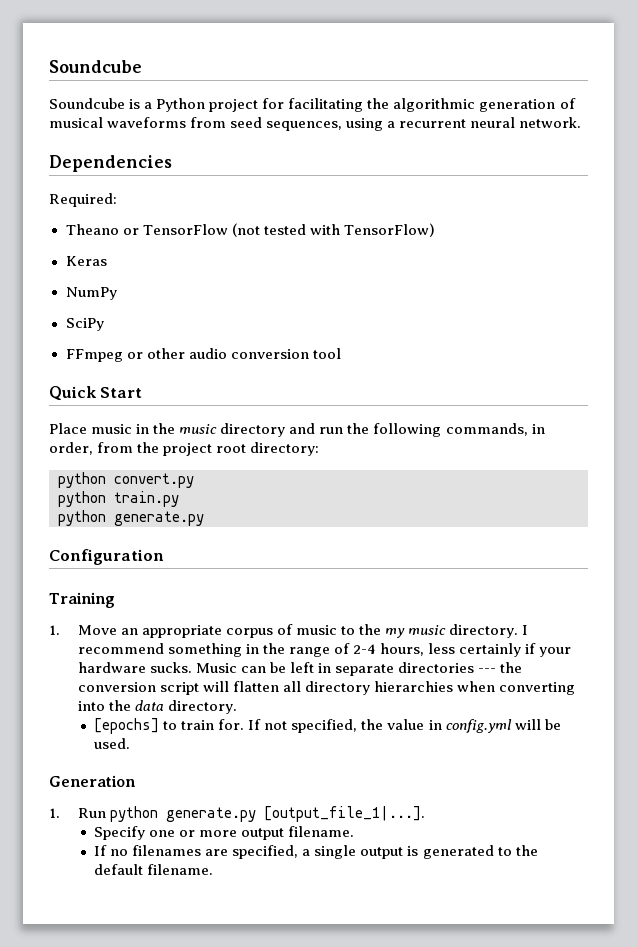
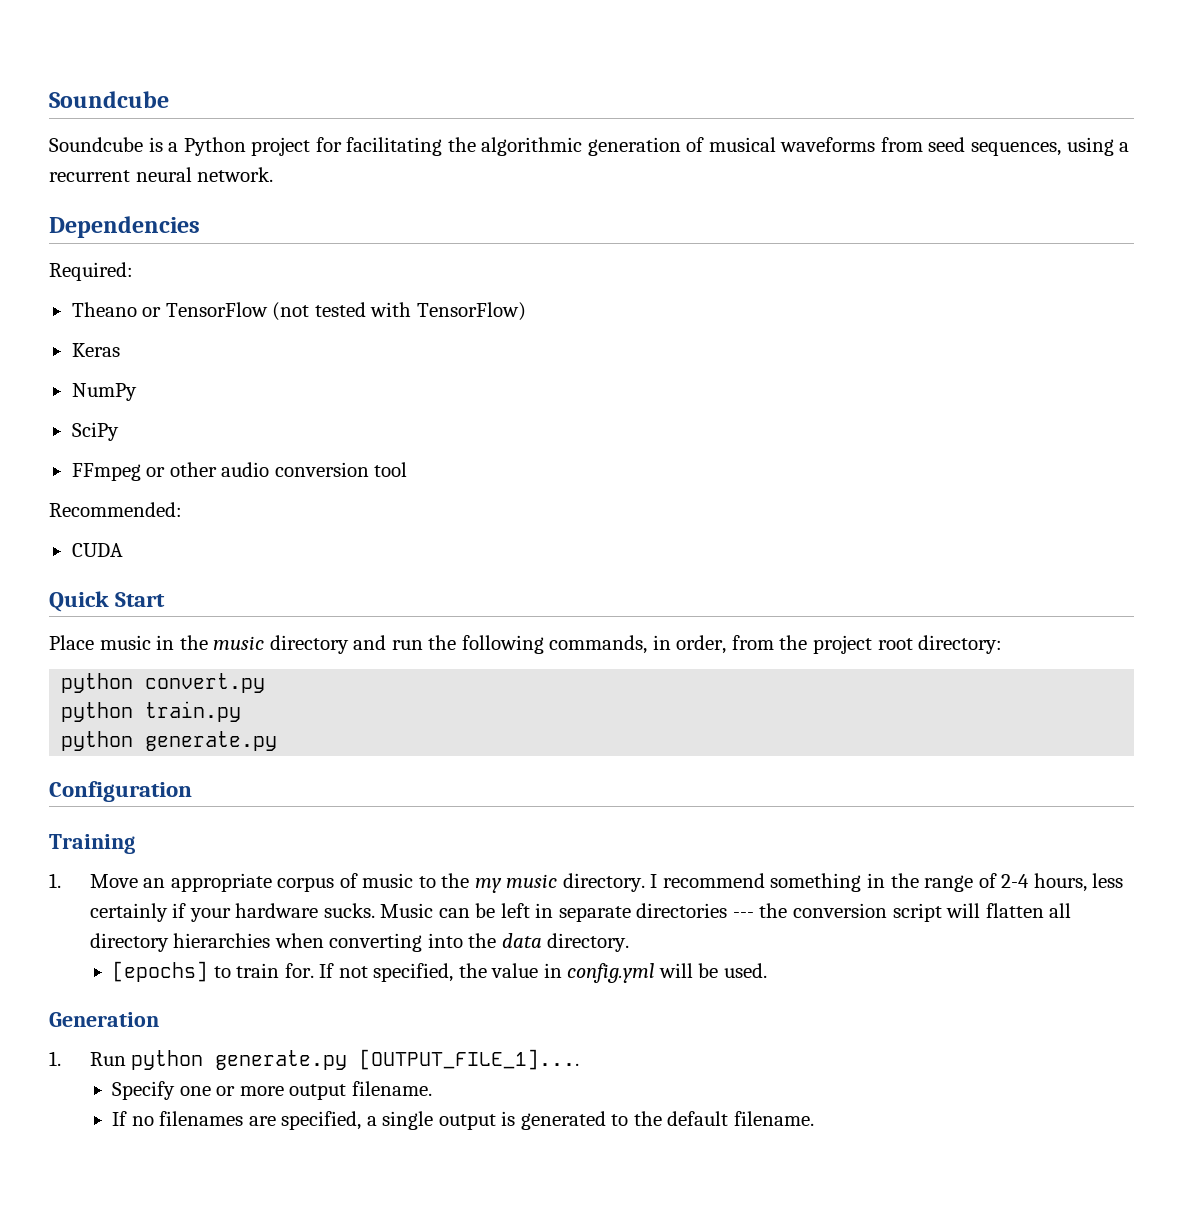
(341, 353) none -> [49,502,182,517] [71,543,123,557] // Recommended: // CUDA
[263,806,425,822] [output_file_1|...]. -> [359,1049,580,1070] [OUTPUT_FILE_1]....

